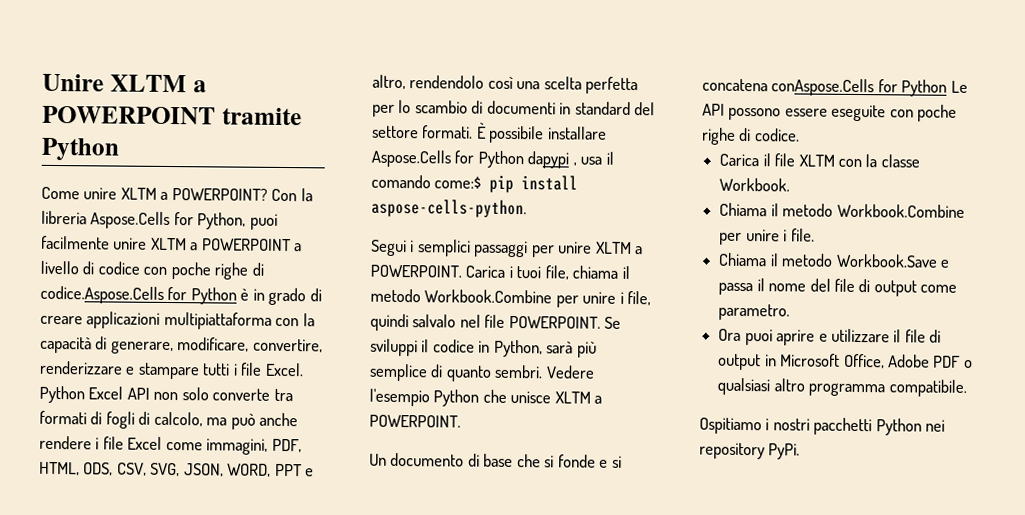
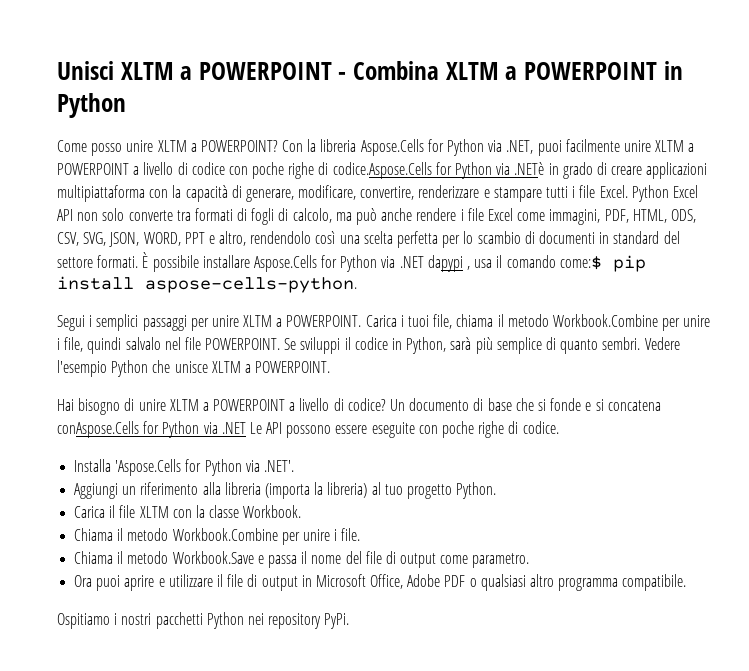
[42,73,207,93] [42,105,302,126] Unire XLTM a POWERPOINT tramite -> [57,61,683,80] Unisci XLTM a POWERPOINT - Combina XLTM a POWERPOINT in
(80, 193) none -> [91,143,123,156] posso
[197,212,247,230] Python, -> [447,139,534,156] Python via .NET,
[240,288,250,301] è -> [496,162,545,175] via .NETè
(524, 159) none -> [381,256,424,268] via .NET
(461, 421) none -> [57,398,386,415] Hai bisogno di unire XLTM a POWERPOINT a livello di codice?
(948, 88) none -> [203,422,246,434] via .NET
(800, 135) none -> [74,459,294,476] [74,482,497,499] // Installa 'Aspose.Cells for Python via .NET'. // Aggiungi un riferimento alla libreria (importa la libreria) al tuo progetto Python.

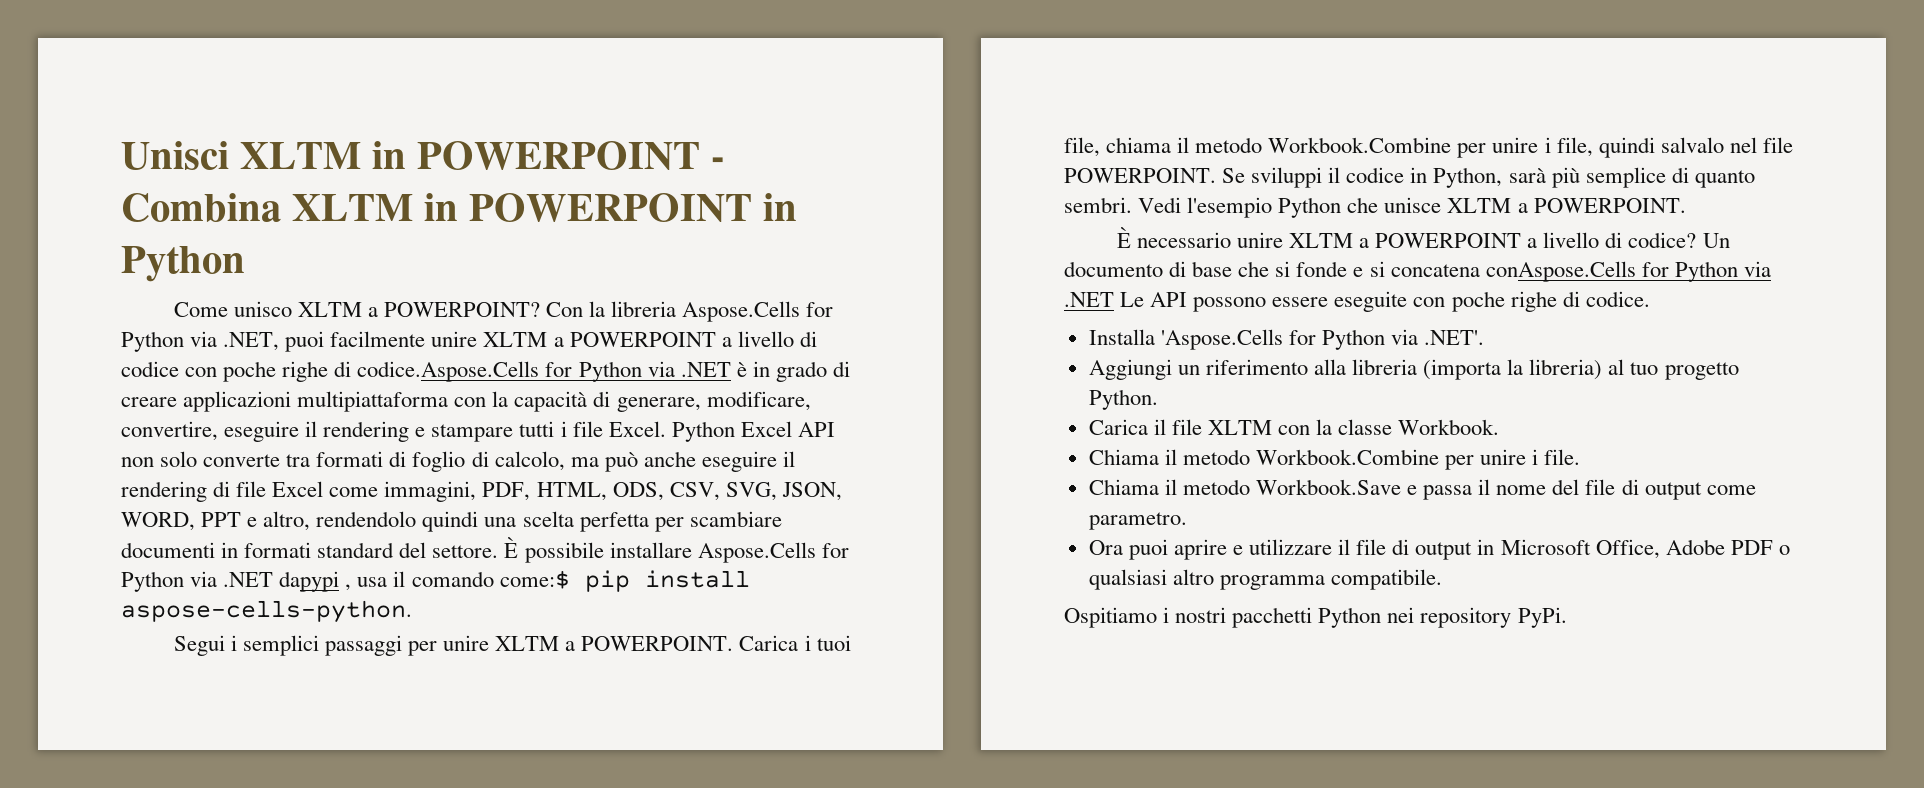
[180,66,193,80] a -> [371,141,406,169] in
[505,66,518,80] a -> [423,193,458,221] in
[91,140,154,156] posso unire -> [233,301,292,317] unisco
[514,162,545,175] .NETè -> [680,362,747,377] .NET è
[418,185,480,198] renderizzare -> [224,421,410,442] eseguire il rendering
[251,208,275,225] fogli -> [412,451,466,472] foglio
[416,208,464,221] rendere i -> [701,451,795,472] [121,481,231,502] eseguire il rendering di
[315,231,336,244] così -> [422,511,479,532] quindi
[463,231,535,244] lo scambio di -> [689,511,782,527] scambiare
(610, 238) none -> [244,542,312,558] formati
[57,255,139,268] settore formati. -> [432,545,499,558] settore.
[644,337,680,350] Vedere -> [1138,197,1182,213] Vedi
[57,398,135,415] Hai bisogno di -> [1116,227,1231,248] È necessario

